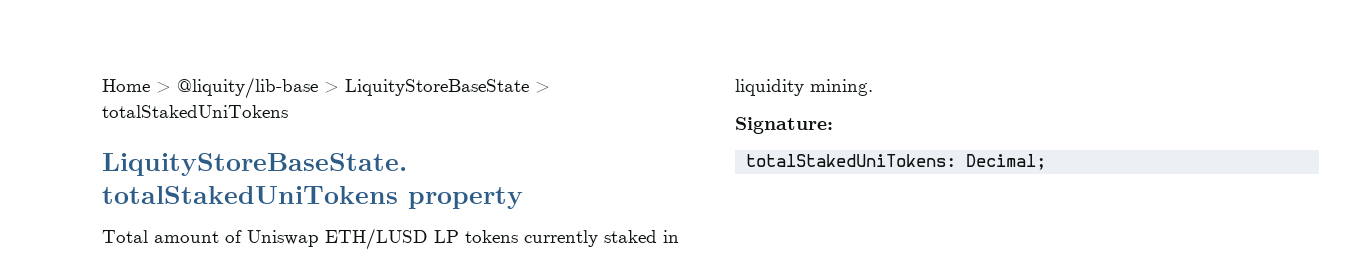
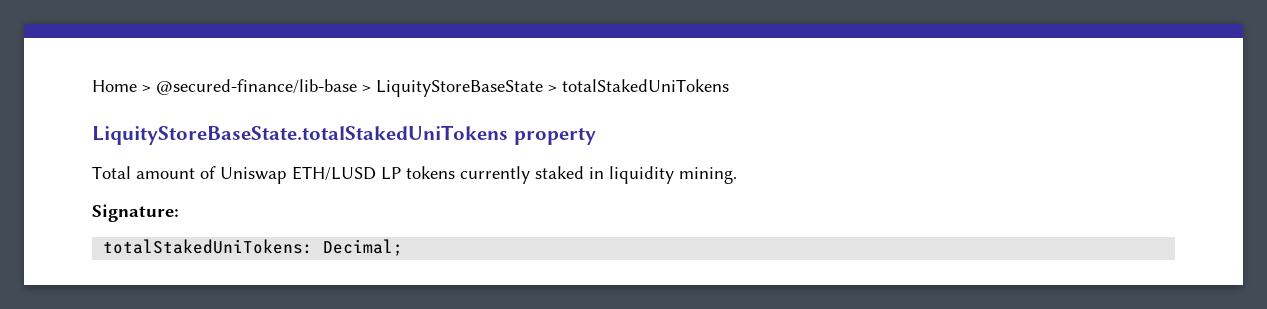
[177,77,318,99] @liquity/lib-base -> [156,79,357,95] @secured-finance/lib-base

